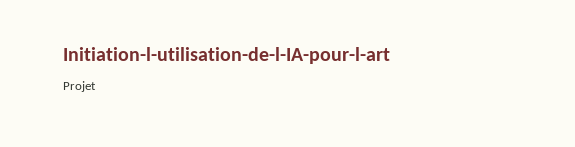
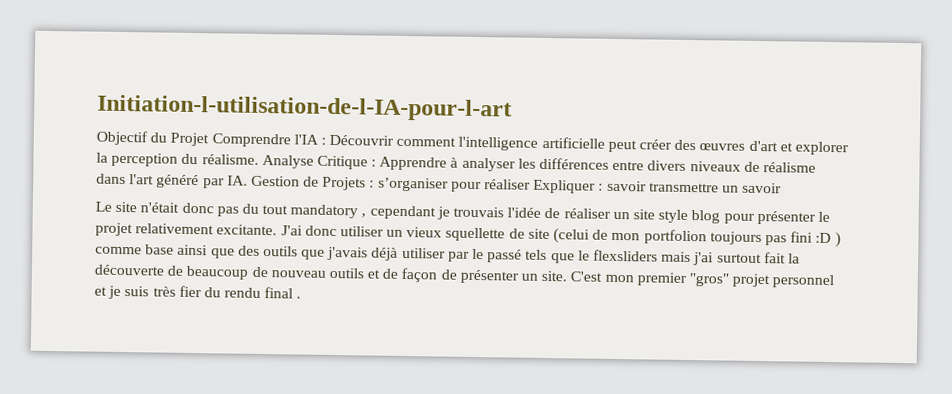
[63,81,96,92] Projet -> [96,130,849,156] [96,152,816,173] [96,173,783,194] [95,201,830,225] [95,222,841,248] [95,244,800,266] [94,264,835,289] [94,285,302,299] Objectif du Projet Comprendre l'IA : Découvrir comment l'intelligence artificielle peut créer des œuvres d'art et explorer la perception du réalisme. Analyse Critique : Apprendre à analyser les différences entre divers niveaux de réalisme dans l'art généré par IA. Gestion de Projets : s’organiser pour réaliser Expliquer : savoir transmettre un savoir // Le site n'était donc pas du tout mandatory , cependant je trouvais l'idée de réaliser un site style blog pour présenter le projet relativement excitante. J'ai donc utiliser un vieux squellette de site (celui de mon portfolion toujours pas fini :D ) comme base ainsi que des outils que j'avais déjà utiliser par le passé tels que le flexsliders mais j'ai surtout fait la découverte de beaucoup de nouveau outils et de façon de présenter un site. C'est mon premier "gros" projet personnel et je suis très fier du rendu final .

